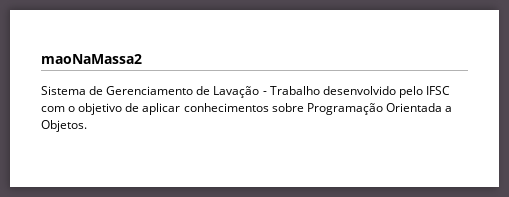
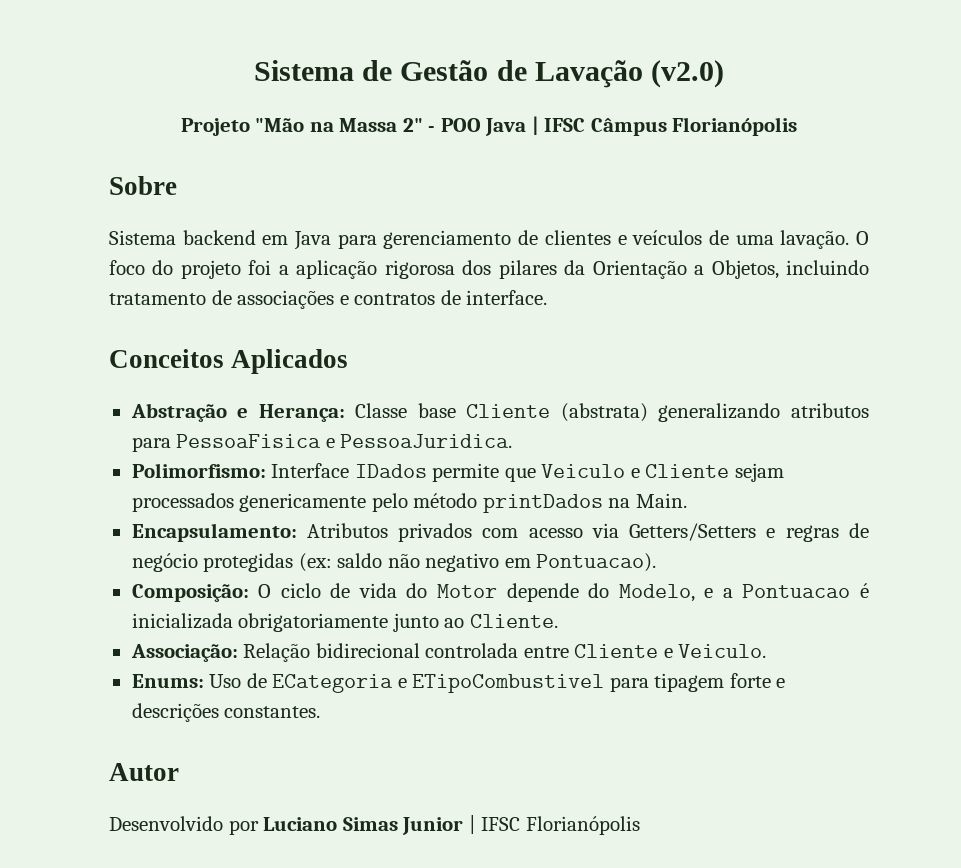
[41,54,142,64] [41,86,450,98] [41,103,452,115] [41,120,87,132] maoNaMassa2 // Sistema de Gerenciamento de Lavação - Trabalho desenvolvido pelo IFSC com o objetivo de aplicar conhecimentos sobre Programação Orientada a Objetos. -> [254,60,724,88] [180,116,798,136] [109,176,177,195] [109,230,870,250] [109,260,869,279] [109,290,548,309] [109,349,349,374] [130,403,869,422] [131,434,513,452] [131,463,784,482] [131,493,687,513] [131,523,870,542] [131,553,657,572] [131,583,869,602] [131,613,558,632] [130,643,767,662] [131,673,786,693] [131,703,321,722] [109,763,179,781] [109,815,640,835] Sistema de Gestão de Lavação (v2.0) // Projeto "Mão na Massa 2" - POO Java | IFSC Câmpus Florianópolis // Sobre // Sistema backend em Java para gerenciamento de clientes e veículos de uma lavação. O foco do projeto foi a aplicação rigorosa dos pilares da Orientação a Objetos, incluindo tratamento de associações e contratos de interface. // Conceitos Aplicados // Abstração e Herança: Classe base Cliente (abstrata) generalizando atributos para PessoaFisica e PessoaJuridica. // Polimorfismo: Interface IDados permite que Veiculo e Cliente sejam processados genericamente pelo método printDados na Main. // Encapsulamento: Atributos privados com acesso via Getters/Setters e regras de negócio protegidas (ex: saldo não negativo em Pontuacao). // Composição: O ciclo de vida do Motor depende do Modelo, e a Pontuacao é inicializada obrigatoriamente junto ao Cliente. // Associação: Relação bidirecional controlada entre Cliente e Veiculo. // Enums: Uso de ECategoria e ETipoCombustivel para tipagem forte e descrições constantes. // Autor // Desenvolvido por Luciano Simas Junior | IFSC Florianópolis

